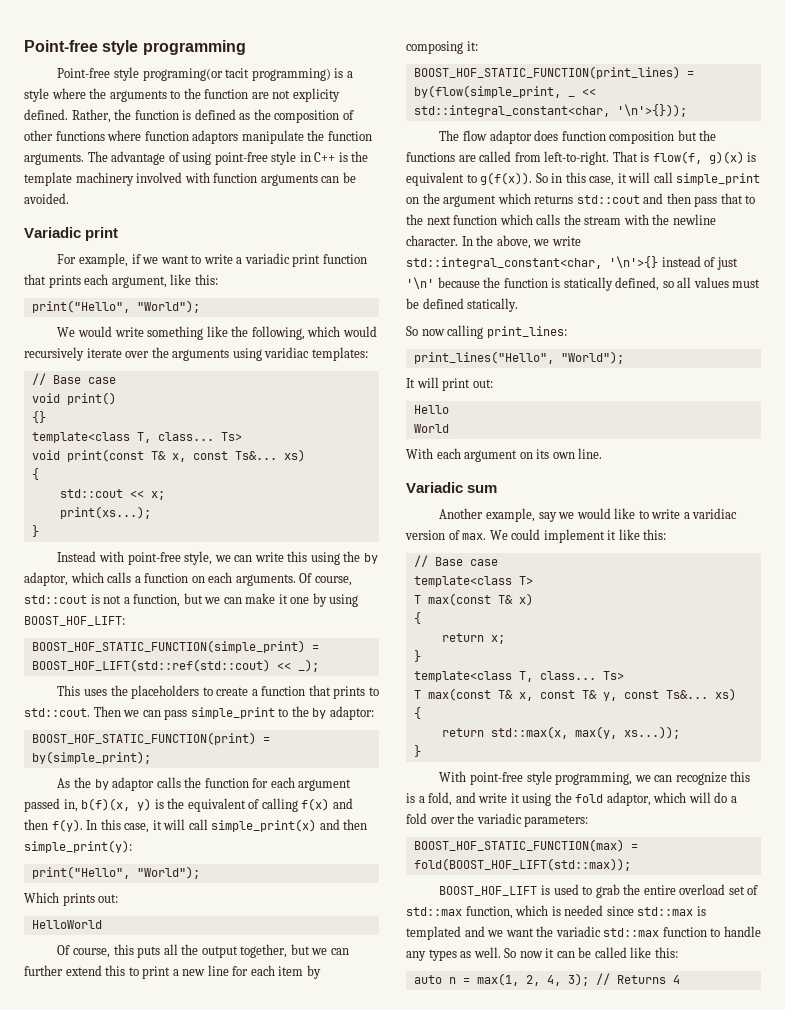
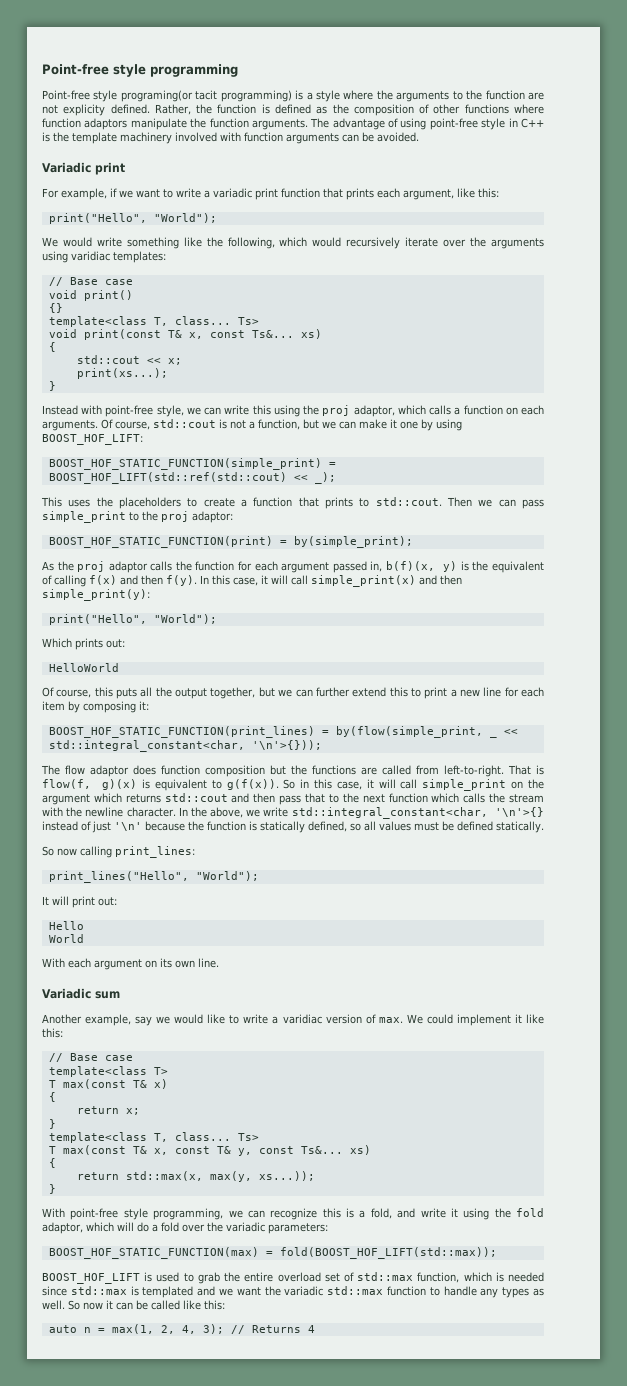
[363,553,378,564] by -> [322,405,351,416] proj
[312,708,327,719] by -> [161,511,189,522] proj
[94,779,109,790] by -> [77,561,106,572] proj

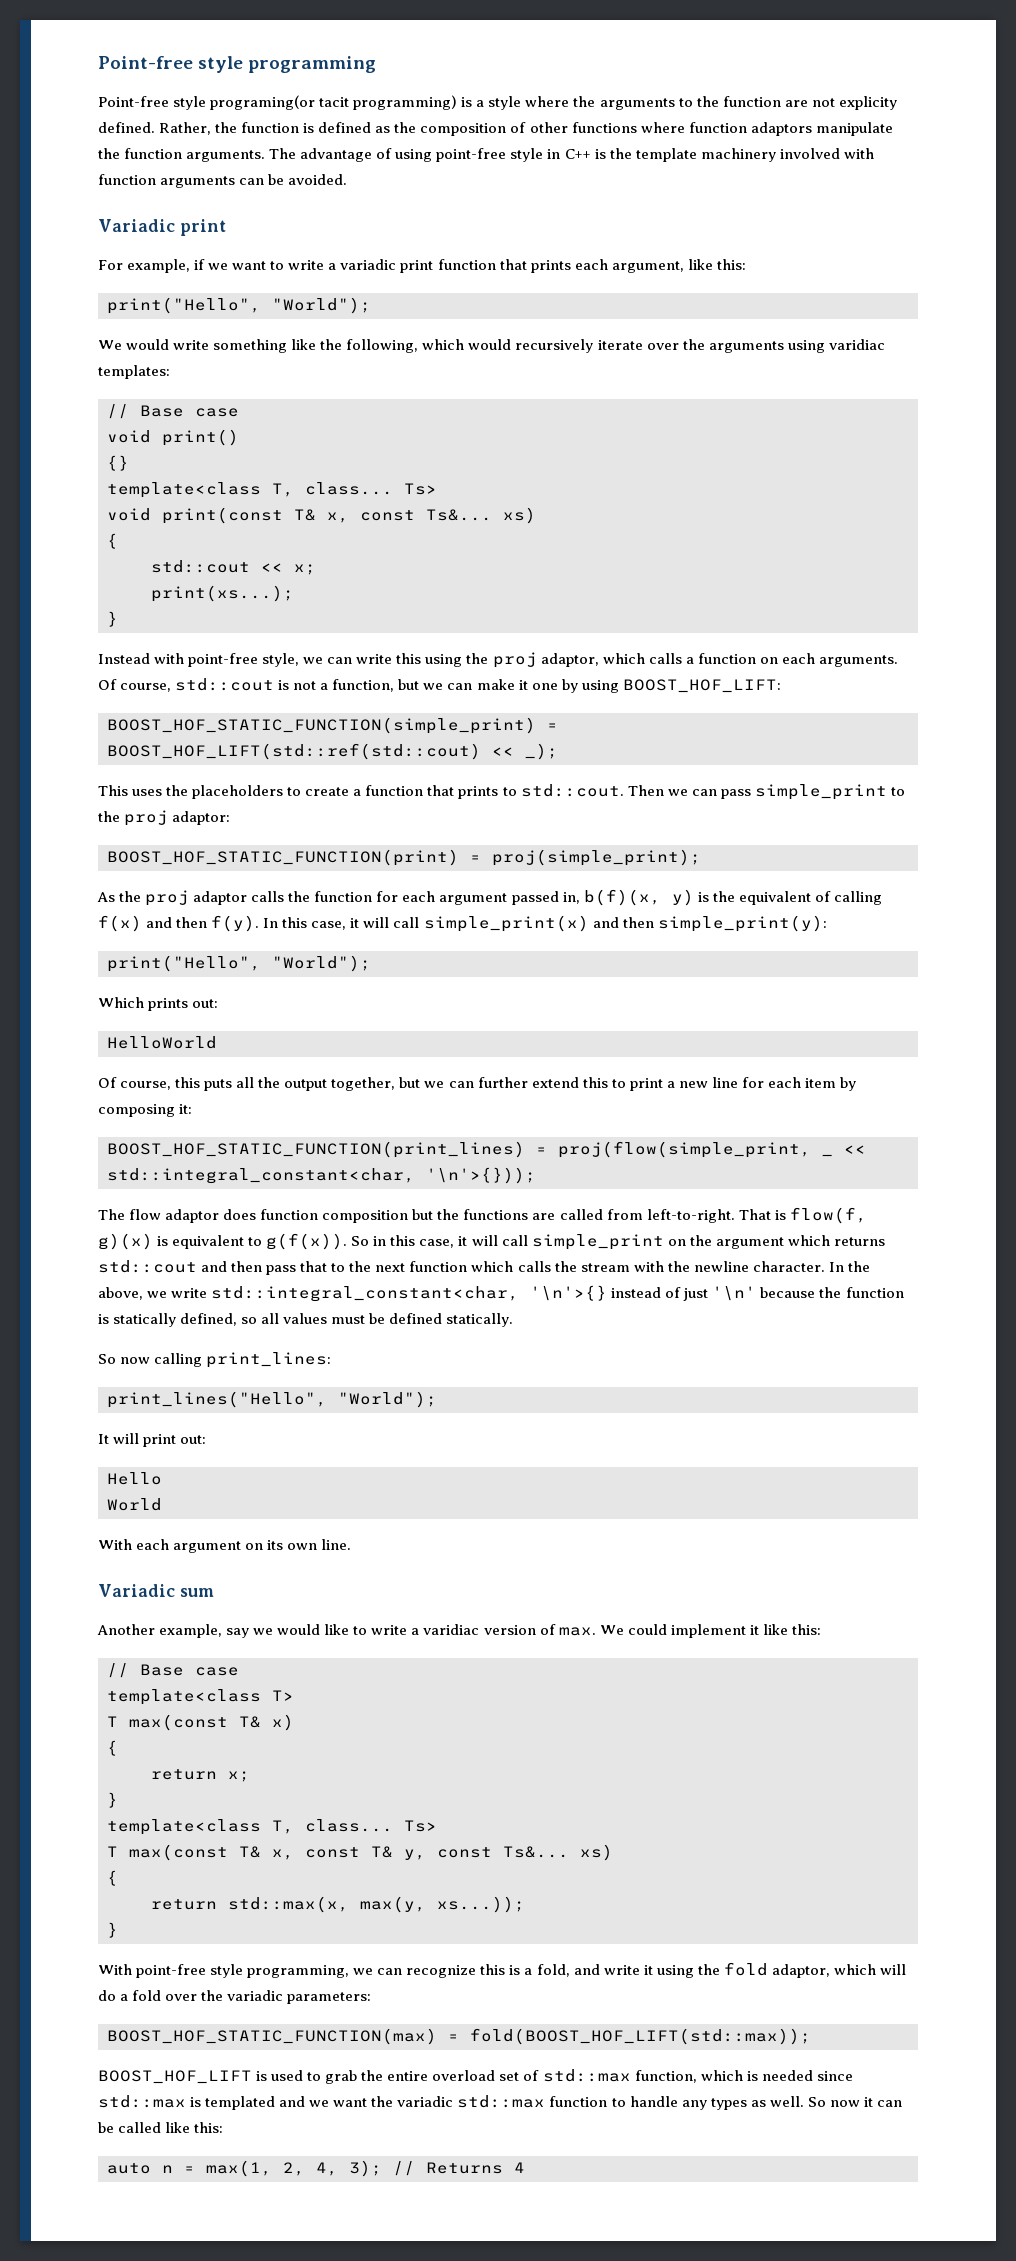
[293,536,413,548] by(simple_print); -> [492,849,701,866] proj(simple_print);
[335,726,483,738] by(flow(simple_print, -> [558,1141,811,1158] proj(flow(simple_print,

